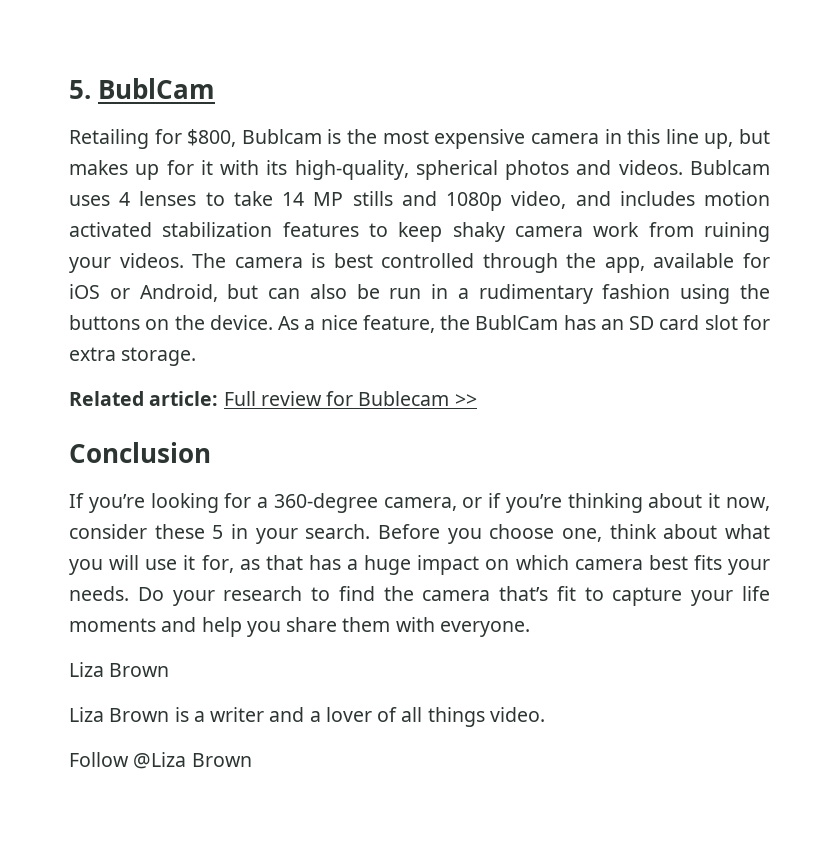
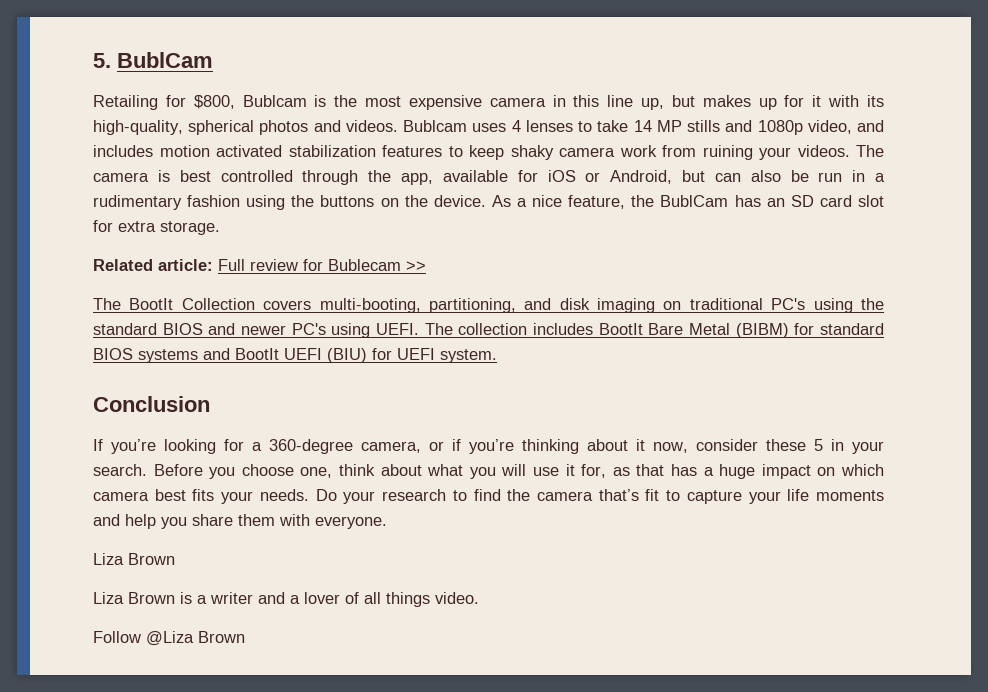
(477, 400) none -> [93,298,884,313] [93,323,884,338] [93,348,497,363] // The BootIt Collection covers multi-booting, partitioning, and disk imaging on traditional PC's using the standard BIOS and newer PC's using UEFI. The collection includes BootIt Bare Metal (BIBM) for standard BIOS systems and BootIt UEFI (BIU) for UEFI system.

